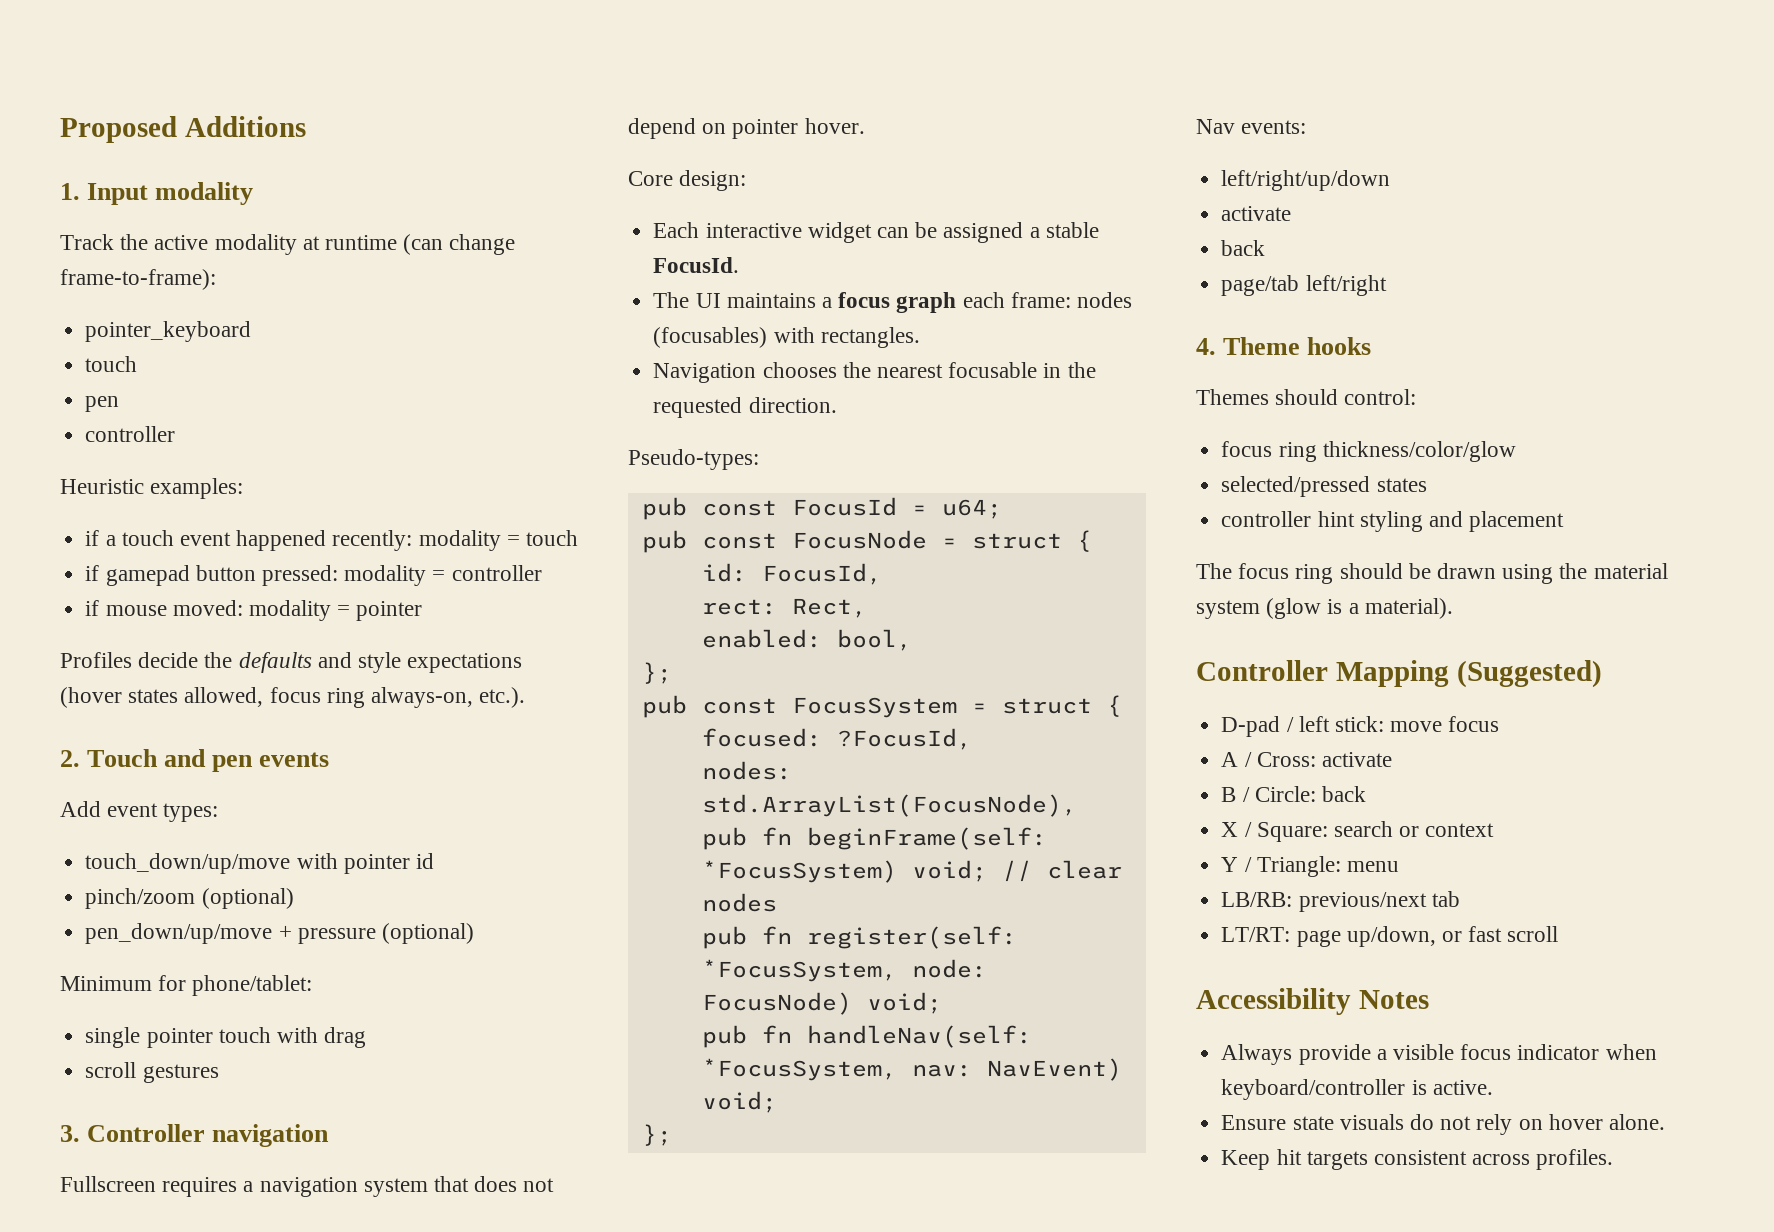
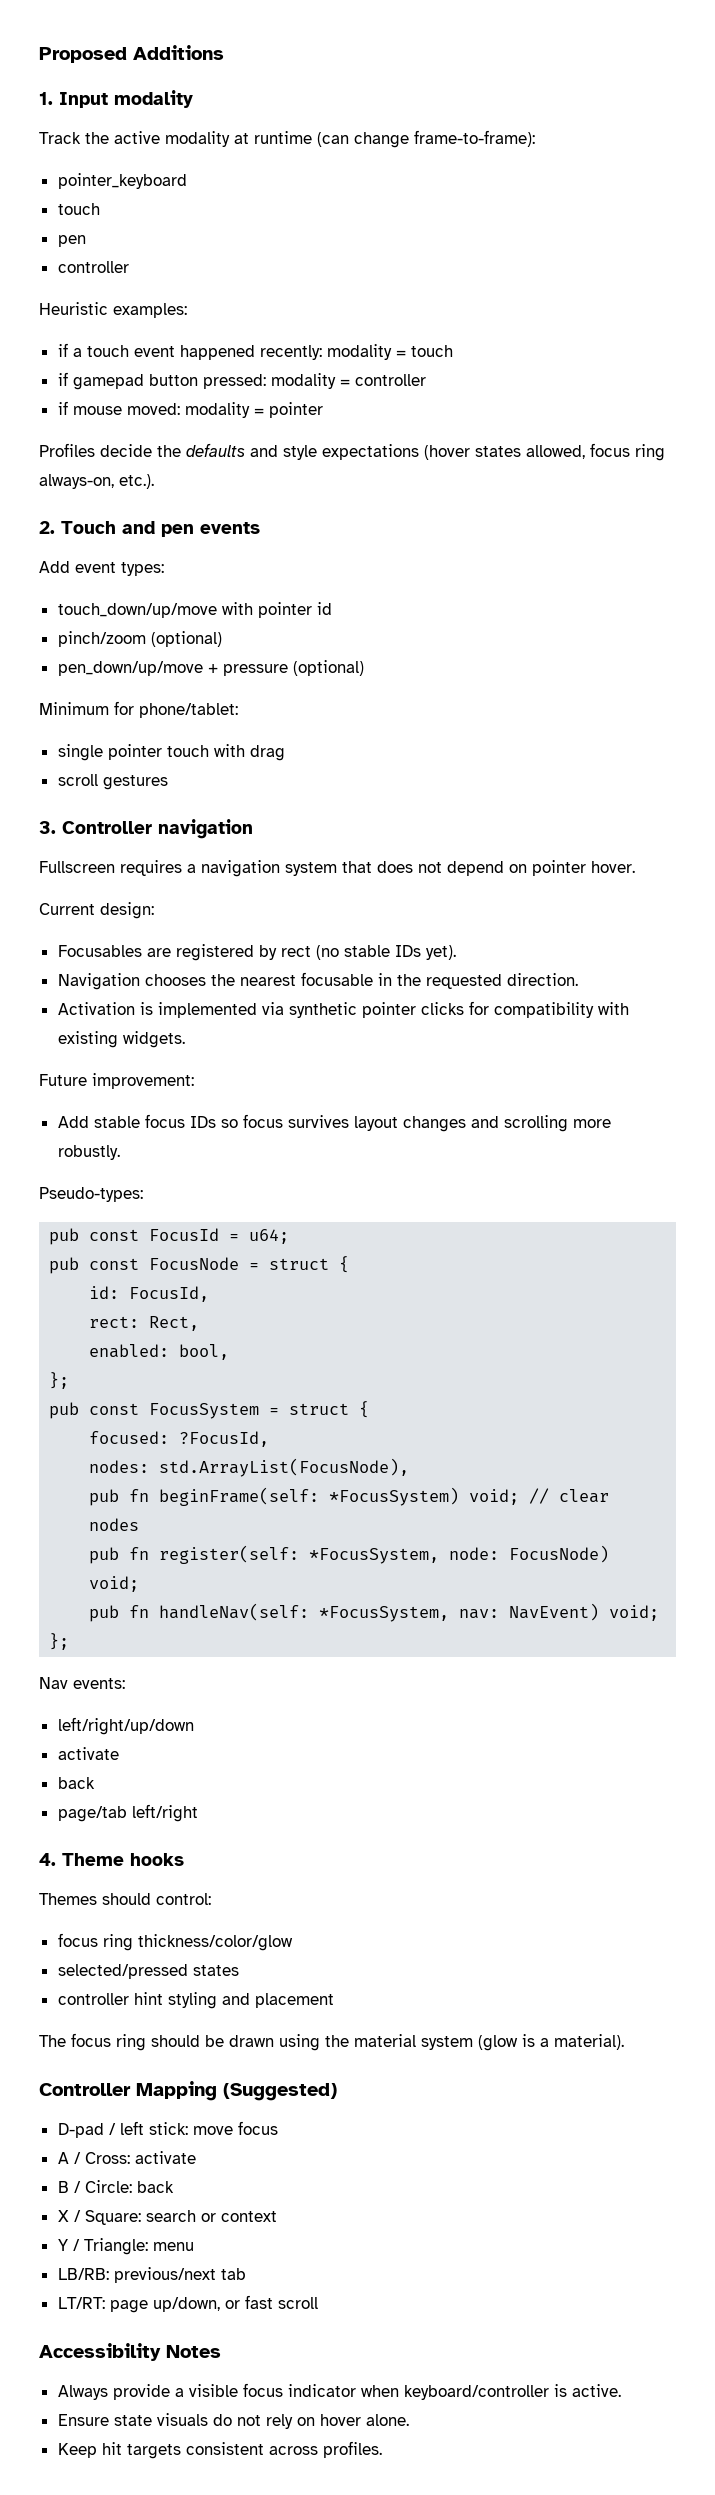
[628,171,673,186] Core -> [39,903,95,915] Current
[653,222,1099,243] [653,257,740,273] [653,292,1132,313] [653,327,920,348] Each interactive widget can be assigned a stable FocusId. // The UI maintains a focus graph each frame: nodes (focusables) with rectangles. -> [57,944,456,961] Focusables are registered by rect (no stable IDs yet).
(837, 405) none -> [57,1001,629,1018] [57,1031,185,1048] [39,1073,194,1089] [57,1114,611,1132] [57,1145,120,1160] // Activation is implemented via synthetic pointer clicks for compatibility with existing widgets. // Future improvement: // Add stable focus IDs so focus survives layout changes and scrolling more robustly.

